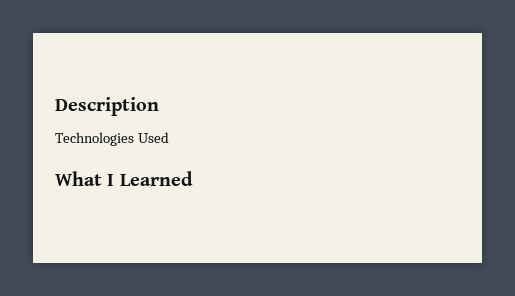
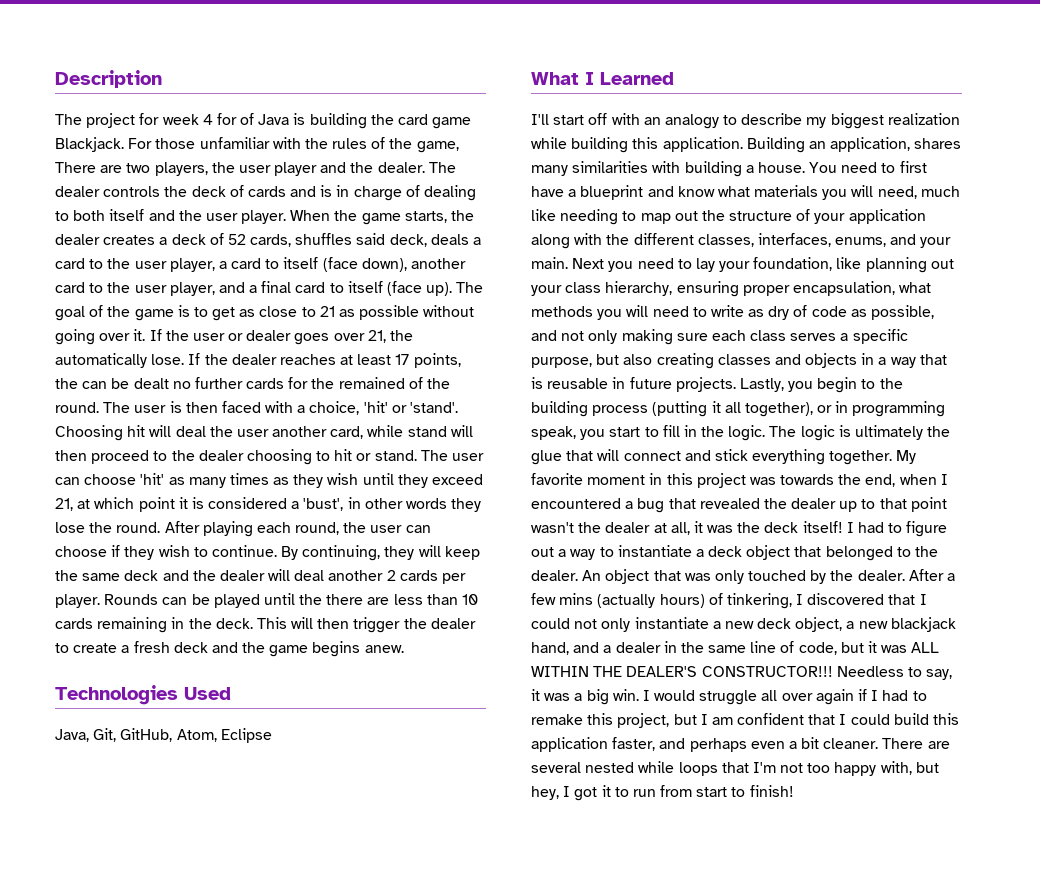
[55,132,169,146] [55,171,193,186] Technologies Used // What I Learned -> [55,113,472,129] [55,137,459,153] [55,162,456,176] [55,185,477,201] [55,209,475,225] [55,233,482,247] [55,257,467,272] [55,281,484,296] [55,305,475,321] [55,329,414,345] [55,353,461,368] [55,377,451,389] [55,401,459,415] [55,425,473,441] [55,449,485,465] [55,473,484,488] [55,497,482,512] [55,521,431,537] [55,545,480,561] [55,569,467,584] [55,593,479,608] [55,617,476,633] [55,641,404,657] [55,685,231,705] [55,728,272,743] [531,72,674,85] [531,113,960,129] [531,137,962,153] [531,161,927,177] [531,185,960,200] [531,209,926,225] [531,233,952,249] [531,257,954,273] [531,281,932,297] [531,305,935,320] [531,329,908,345] [531,353,947,369] [531,377,903,393] [531,401,946,417] [531,425,951,441] [531,449,917,465] [531,473,948,488] [531,497,947,513] [531,521,948,537] [531,545,939,561] [531,569,956,584] [531,593,927,609] [531,617,956,632] [531,641,940,655] [531,666,953,680] [531,689,927,705] [531,713,960,728] [531,737,950,752] [531,761,939,776] [531,785,794,801] The project for week 4 for of Java is building the card game Blackjack. For those unfamiliar with the rules of the game, There are two players, the user player and the dealer. The dealer controls the deck of cards and is in charge of dealing to both itself and the user player. When the game starts, the dealer creates a deck of 52 cards, shuffles said deck, deals a card to the user player, a card to itself (face down), another card to the user player, and a final card to itself (face up). The goal of the game is to get as close to 21 as possible without going over it. If the user or dealer goes over 21, the automatically lose. If the dealer reaches at least 17 points, the can be dealt no further cards for the remained of the round. The user is then faced with a choice, 'hit' or 'stand'. Choosing hit will deal the user another card, while stand will then proceed to the dealer choosing to hit or stand. The user can choose 'hit' as many times as they wish until they exceed 21, at which point it is considered a 'bust', in other words they lose the round. After playing each round, the user can choose if they wish to continue. By continuing, they will keep the same deck and the dealer will deal another 2 cards per player. Rounds can be played until the there are less than 10 cards remaining in the deck. This will then trigger the dealer to create a fresh deck and the game begins anew. // Technologies Used // Java, Git, GitHub, Atom, Eclipse // What I Learned // I'll start off with an analogy to describe my biggest realization while building this application. Building an application, shares many similarities with building a house. You need to first have a blueprint and know what materials you will need, much like needing to map out the structure of your application along with the different classes, interfaces, enums, and your main. Next you need to lay your foundation, like planning out your class hierarchy, ensuring proper encapsulation, what methods you will need to write as dry of code as possible, and not only making sure each class serves a specific purpose, but also creating classes and objects in a way that is reusable in future projects. Lastly, you begin to the building process (putting it all together), or in programming speak, you start to fill in the logic. The logic is ultimately the glue that will connect and stick everything together. My favorite moment in this project was towards the end, when I encountered a bug that revealed the dealer up to that point wasn't the dealer at all, it was the deck itself! I had to figure out a way to instantiate a deck object that belonged to the dealer. An object that was only touched by the dealer. After a few mins (actually hours) of tinkering, I discovered that I could not only instantiate a new deck object, a new blackjack hand, and a dealer in the same line of code, but it was ALL WITHIN THE DEALER'S CONSTRUCTOR!!! Needless to say, it was a big win. I would struggle all over again if I had to remake this project, but I am confident that I could build this application faster, and perhaps even a bit cleaner. There are several nested while loops that I'm not too happy with, but hey, I got it to run from start to finish!

